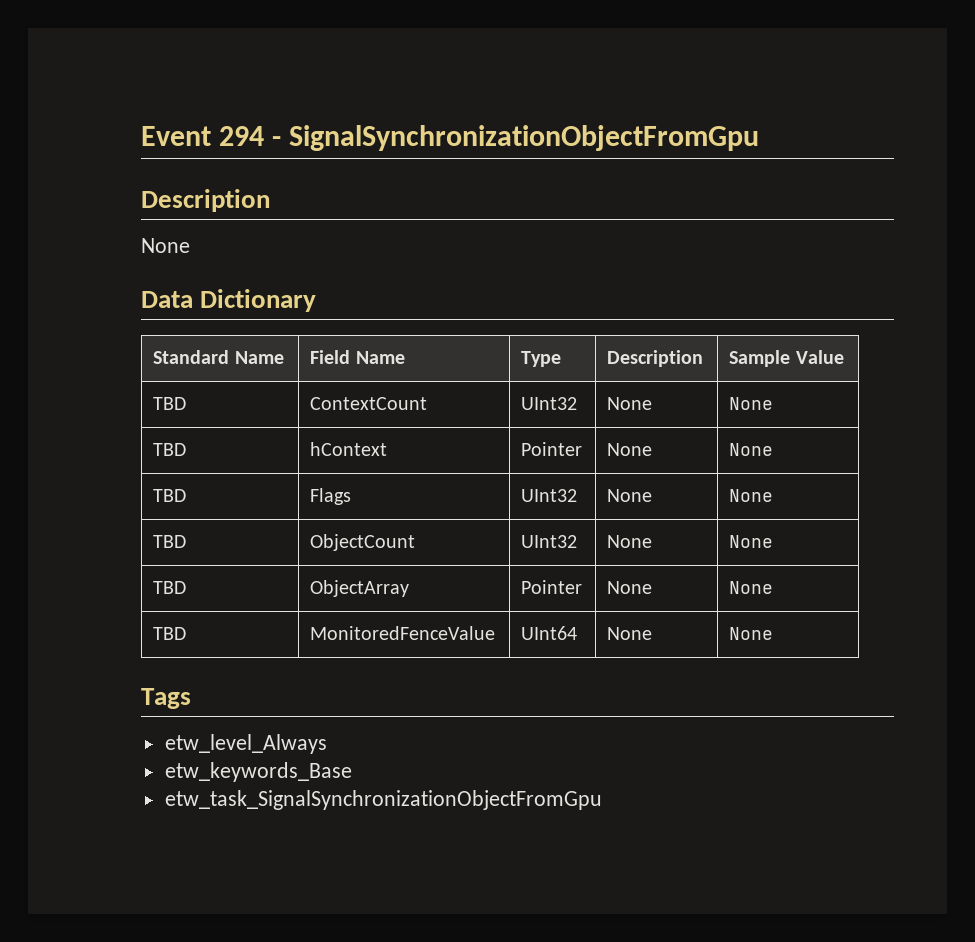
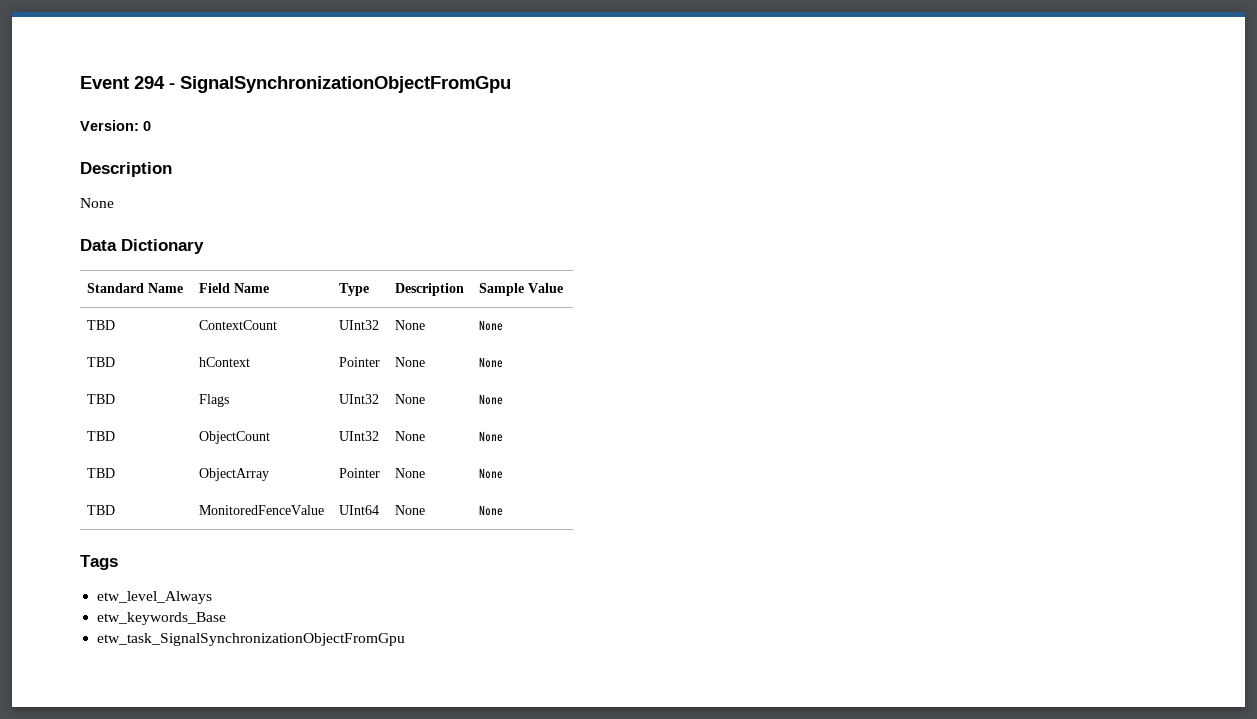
(760, 138) none -> [80,120,151,131] // Version: 0

